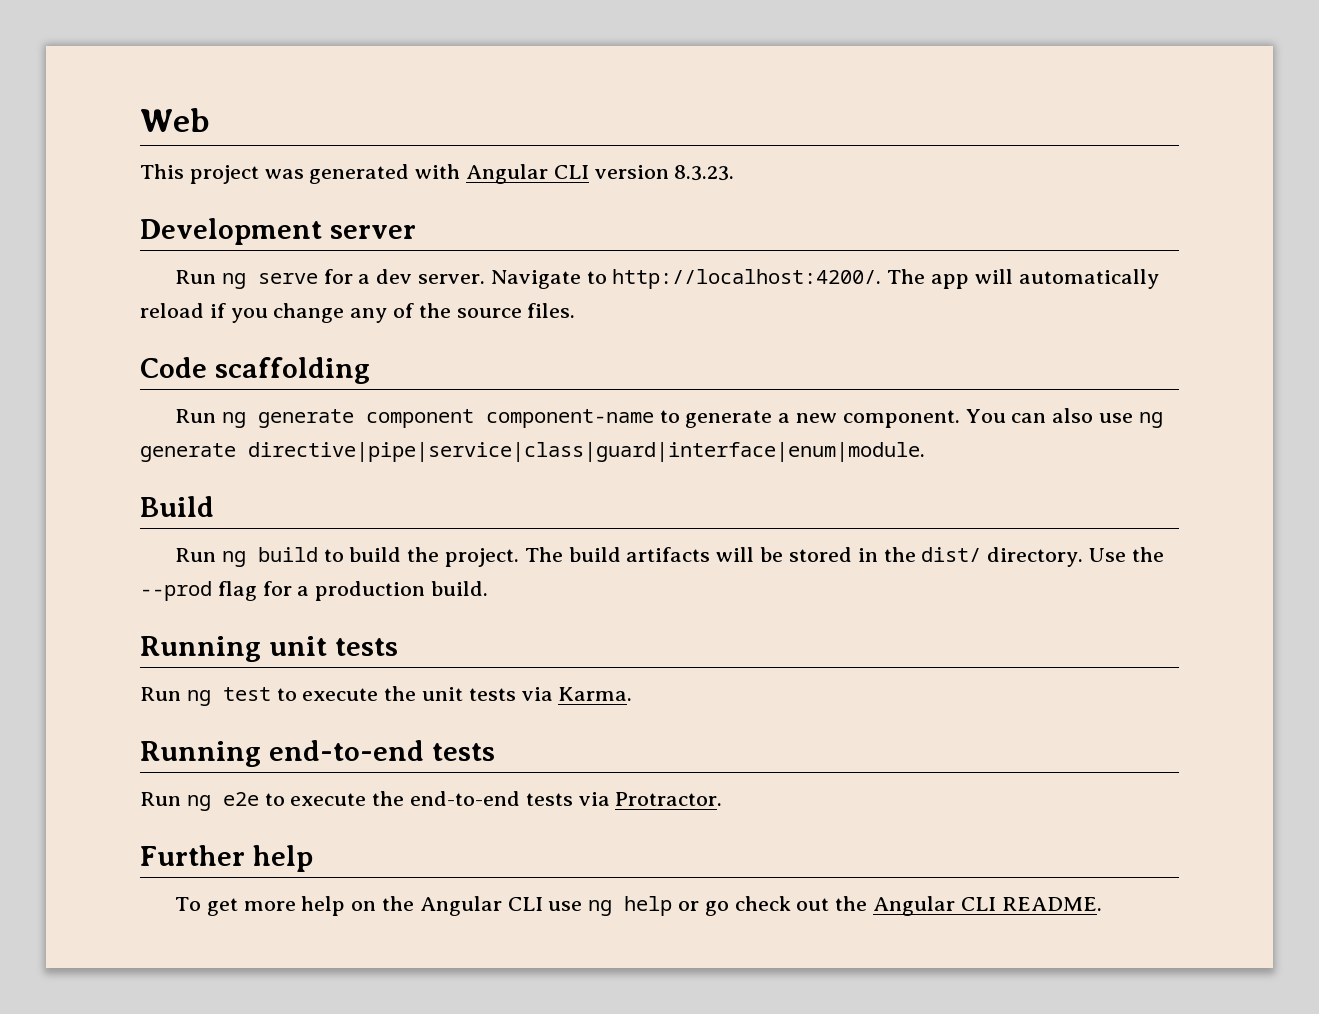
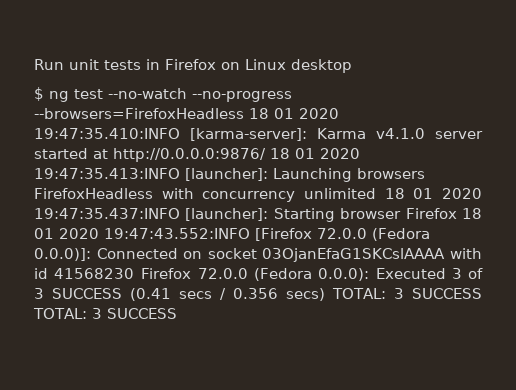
[140,108,210,132] [140,164,735,184] [140,218,416,245] [175,269,1159,289] [140,303,576,323] [140,357,370,384] [175,408,1163,428] [140,442,925,462] [140,496,214,517] [175,547,1164,567] [140,581,489,601] [140,636,398,662] [140,686,633,706] [140,740,495,767] [140,791,723,811] [140,845,313,872] [175,896,1102,916] Web // This project was generated with Angular CLI version 8.3.23. // Development server // Run ng serve for a dev server. Navigate to http://localhost:4200/. The app will automatically reload if you change any of the source files. // Code scaffolding // Run ng generate component component-name to generate a new component. You can also use ng generate directive|pipe|service|class|guard|interface|enum|module. // Build // Run ng build to build the project. The build artifacts will be stored in the dist/ directory. Use the --prod flag for a production build. // Running unit tests // Run ng test to execute the unit tests via Karma. // Running end-to-end tests // Run ng e2e to execute the end-to-end tests via Protractor. // Further help // To get more help on the Angular CLI use ng help or go check out the Angular CLI README. -> [34,59,352,73] [34,87,292,102] [34,108,339,119] [34,128,483,141] [34,148,360,162] [34,168,425,182] [34,188,482,202] [34,208,482,222] [34,228,430,241] [34,248,482,262] [34,268,483,281] [34,288,482,301] [33,308,177,319] Run unit tests in Firefox on Linux desktop // $ ng test --no-watch --no-progress --browsers=FirefoxHeadless 18 01 2020 19:47:35.410:INFO [karma-server]: Karma v4.1.0 server started at http://0.0.0.0:9876/ 18 01 2020 19:47:35.413:INFO [launcher]: Launching browsers FirefoxHeadless with concurrency unlimited 18 01 2020 19:47:35.437:INFO [launcher]: Starting browser Firefox 18 01 2020 19:47:43.552:INFO [Firefox 72.0.0 (Fedora 0.0.0)]: Connected on socket 03OjanEfaG1SKCslAAAA with id 41568230 Firefox 72.0.0 (Fedora 0.0.0): Executed 3 of 3 SUCCESS (0.41 secs / 0.356 secs) TOTAL: 3 SUCCESS TOTAL: 3 SUCCESS

